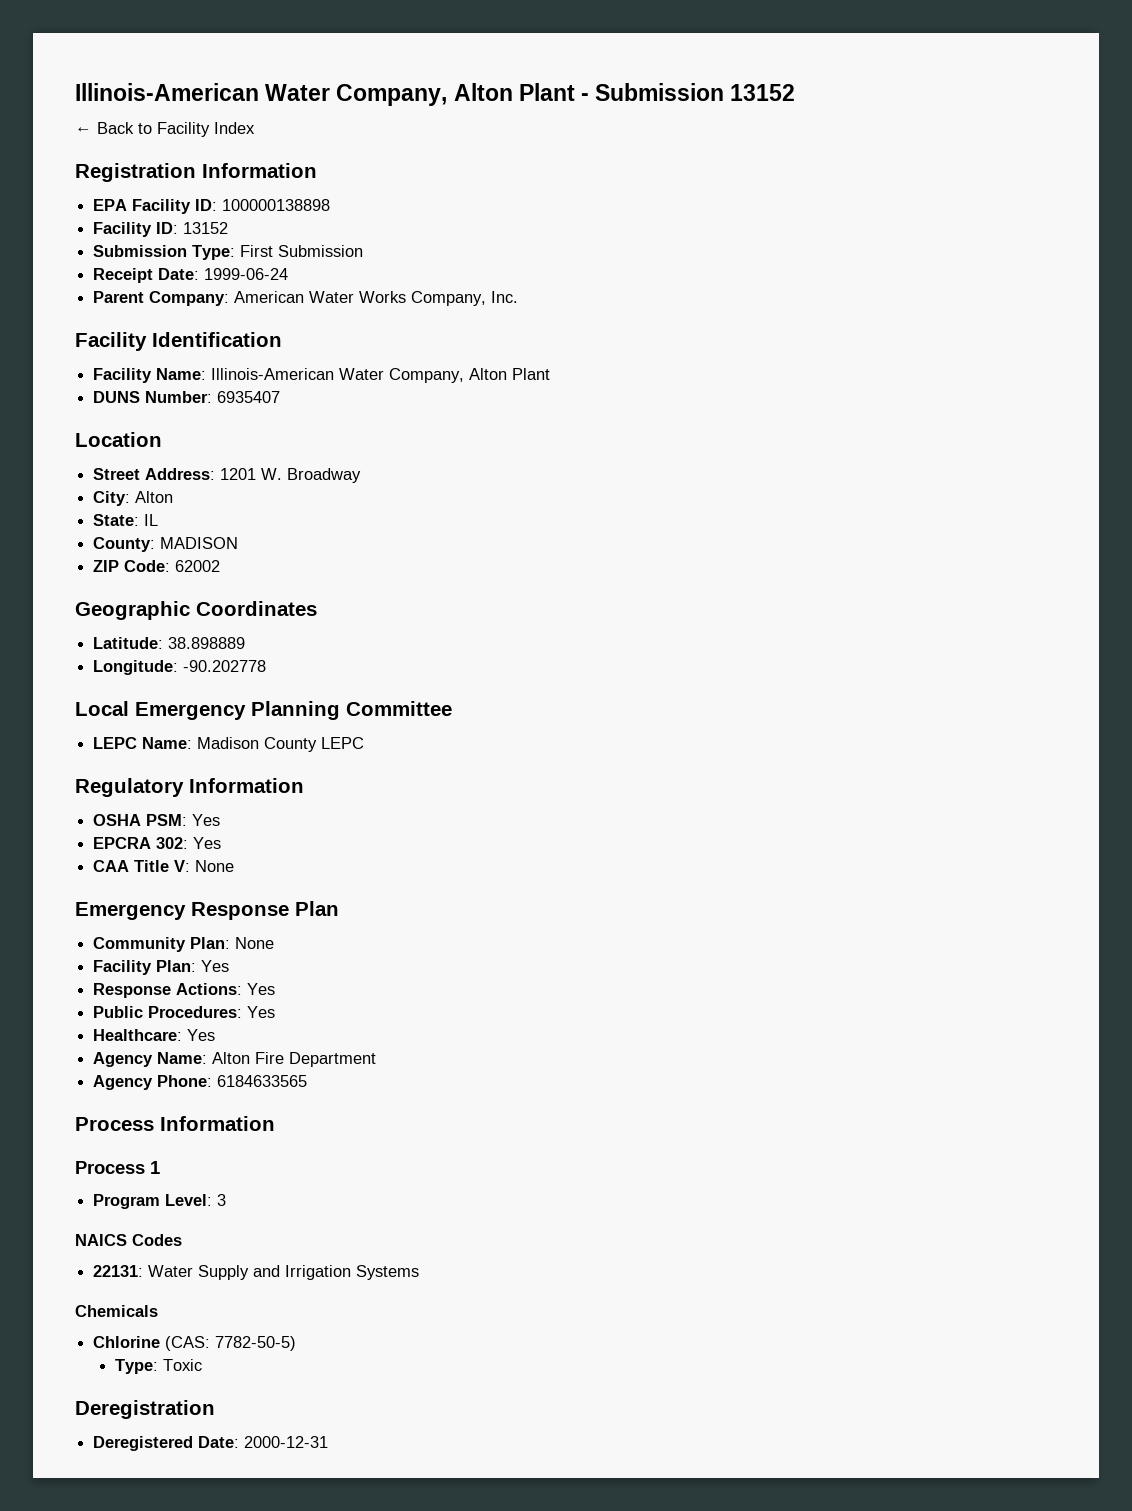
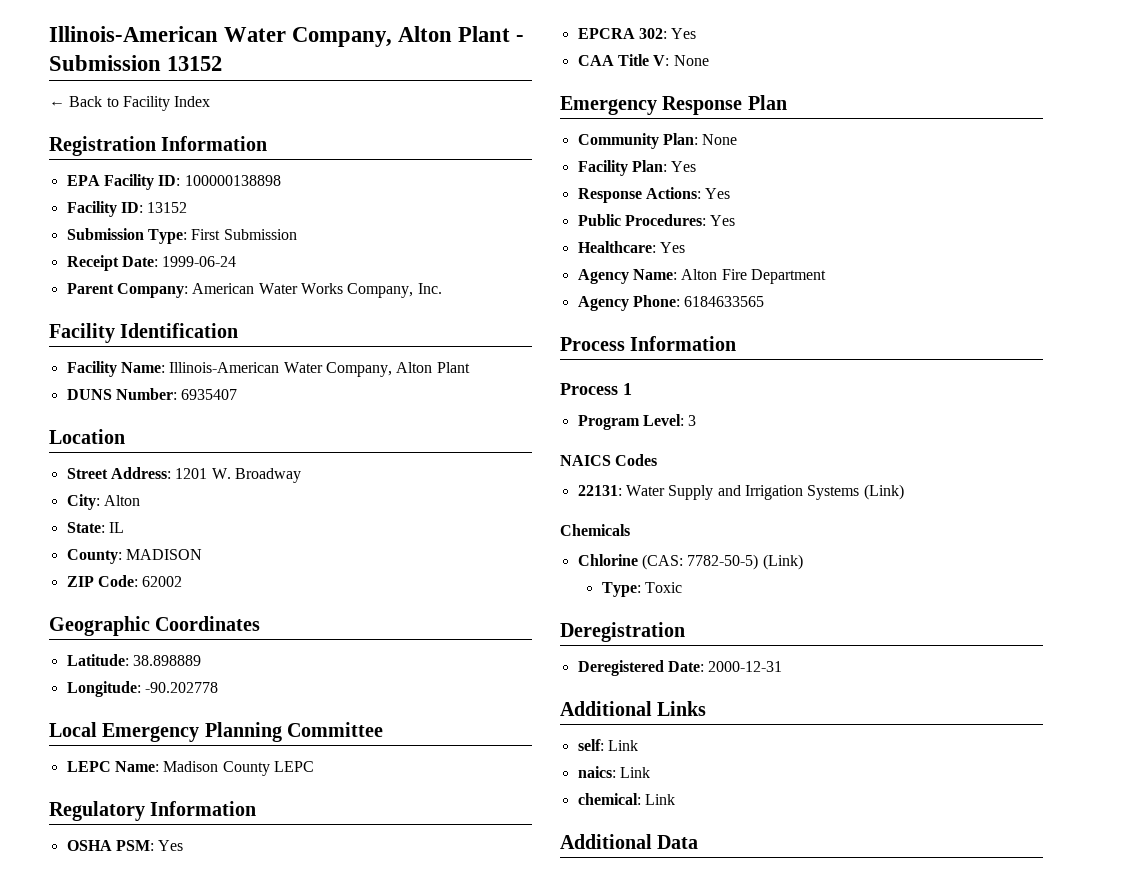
(420, 1272) none -> [863,484,904,500] (Link)
(297, 1343) none -> [762,554,803,570] (Link)
(329, 1442) none -> [560,701,707,716] [577,739,638,751] [577,766,650,778] [577,793,675,805] [560,834,699,849] // Additional Links // self: Link // naics: Link // chemical: Link // Additional Data

